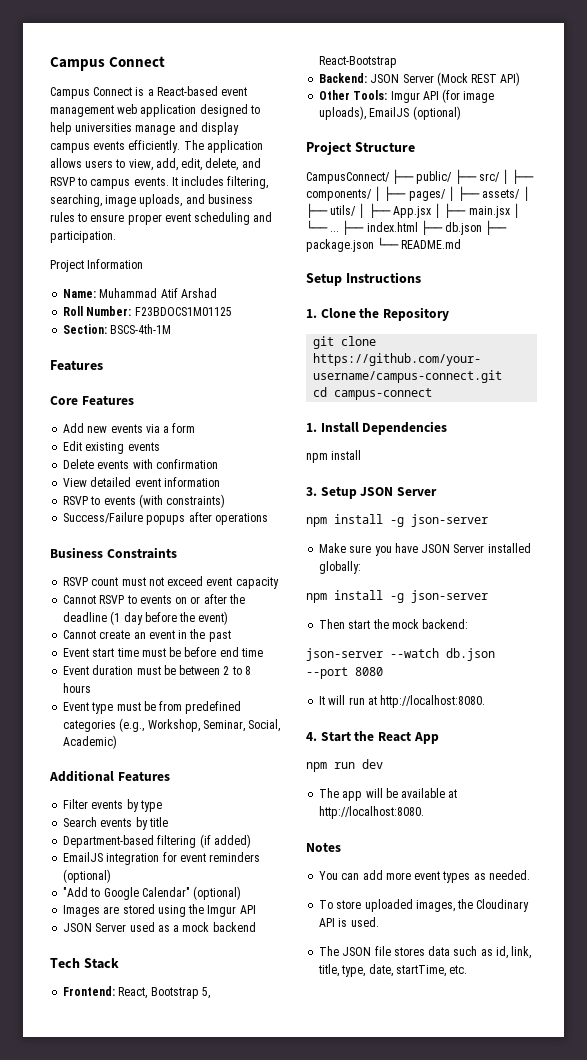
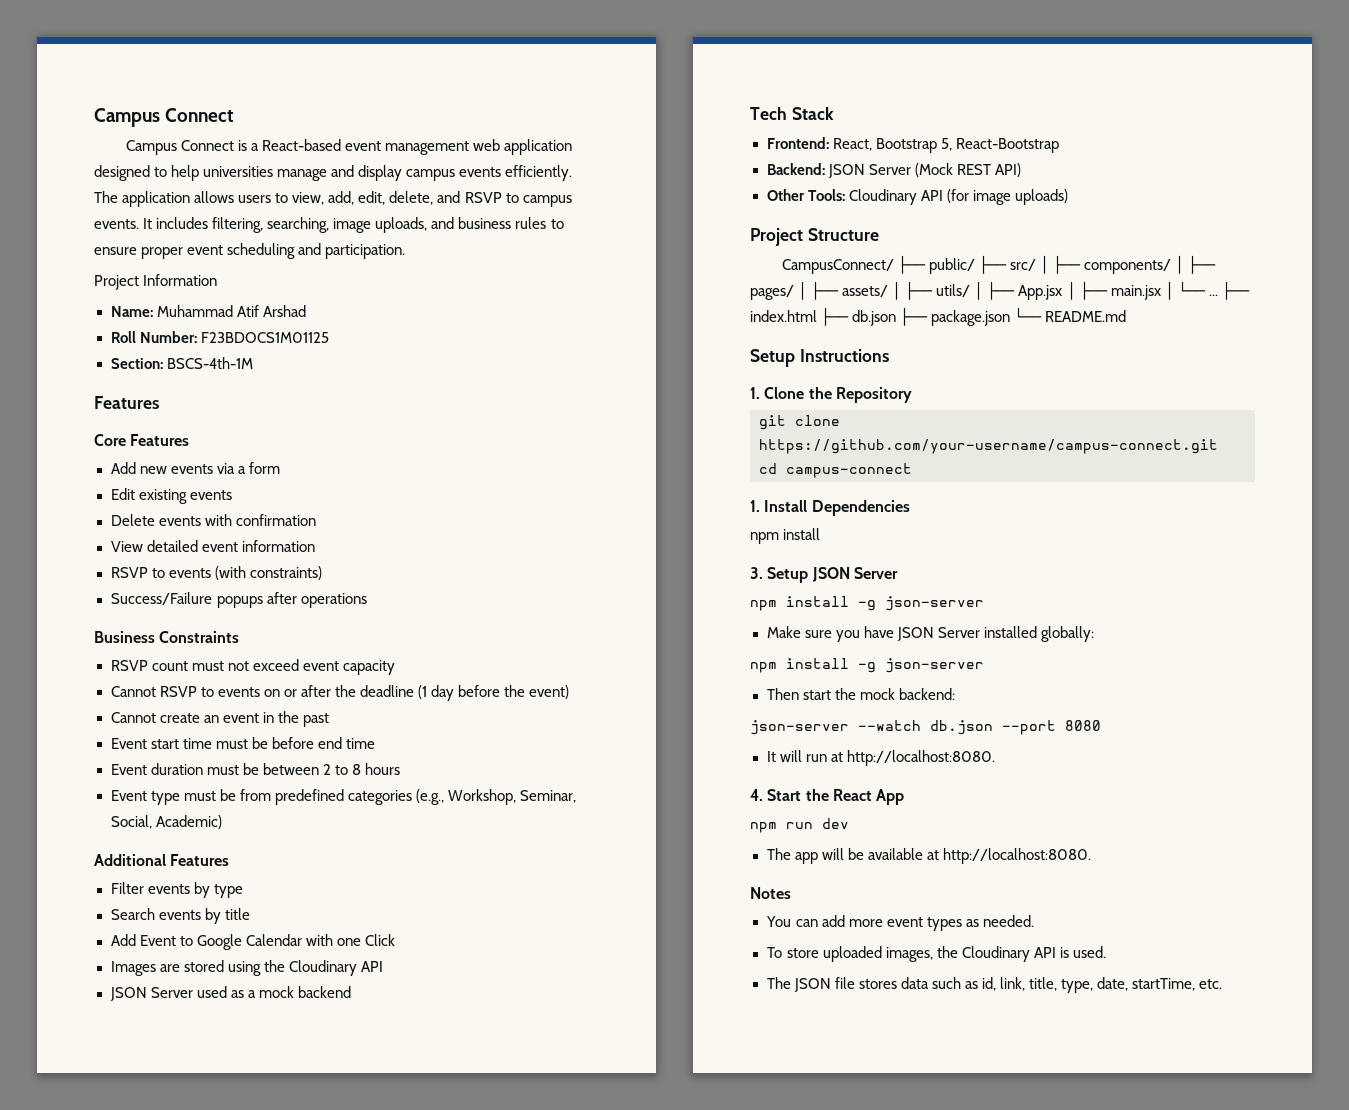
[63,834,251,848] [63,852,261,865] [63,869,112,883] [63,886,242,900] Department-based filtering (if added) // EmailJS integration for event reminders (optional) // "Add to Google Calendar" (optional) -> [110,934,395,950] Add Event to Google Calendar with one Click
[207,905,237,917] Imgur -> [288,960,357,976] Cloudinary
[390,91,420,103] Imgur -> [848,189,917,205] Cloudinary
[319,106,461,120] uploads), EmailJS (optional) -> [1014,189,1068,205] uploads)

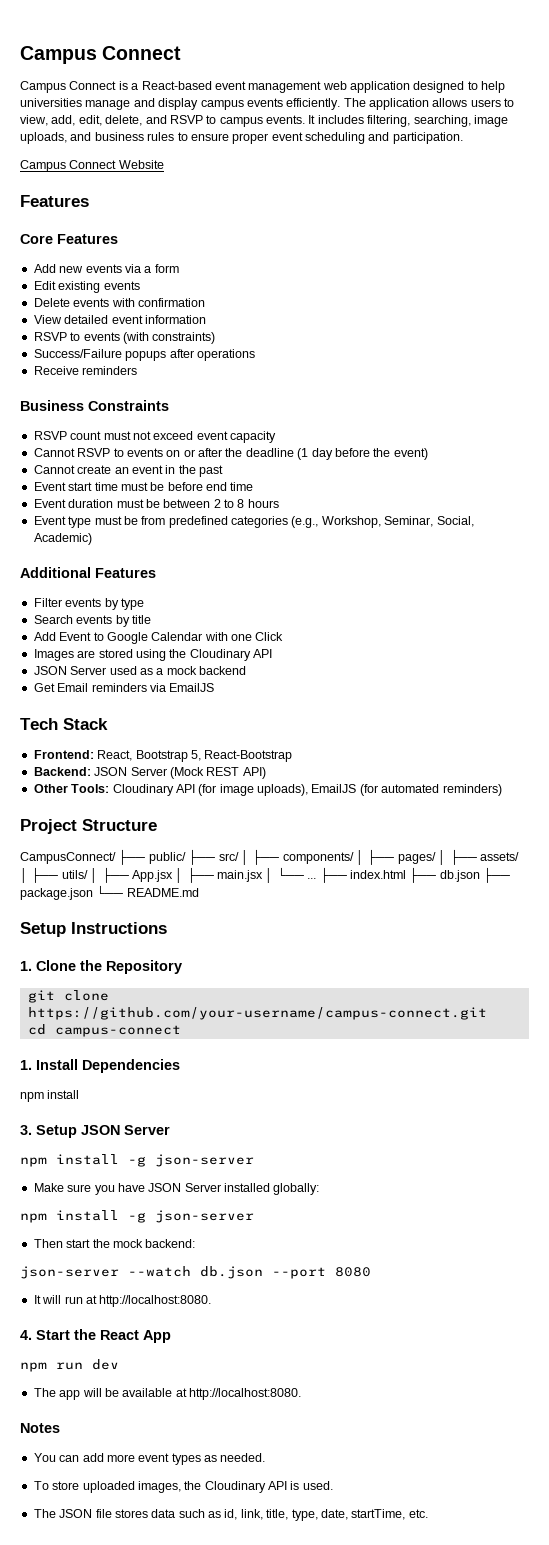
[94,274,218,290] [110,305,306,317] [110,331,329,343] [110,357,253,369] Project Information // Name: Muhammad Atif Arshad // Roll Number: F23BDOCS1M01125 // Section: BSCS-4th-1M -> [20,160,164,172] Campus Connect Website
(367, 600) none -> [33,366,138,375] // Receive reminders
(351, 992) none -> [33,683,215,692] // Get Email reminders via EmailJS
[1014,189,1068,205] uploads) -> [257,784,502,796] uploads), EmailJS (for automated reminders)

